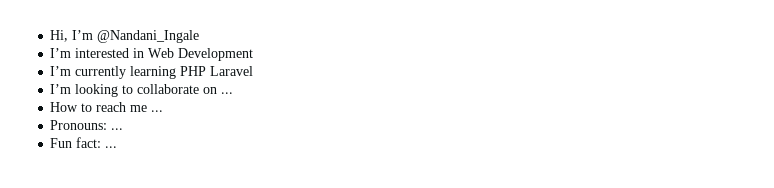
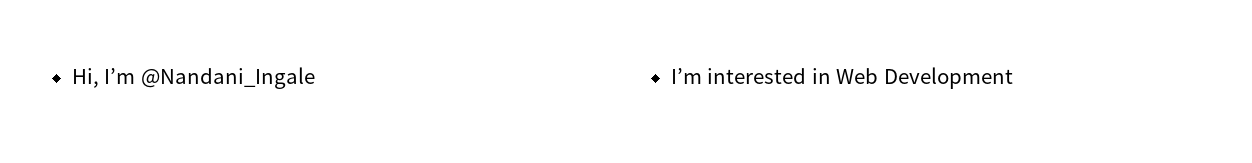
[50,66,254,79] [50,84,234,97] [50,102,164,112] [50,120,124,130] [50,137,118,148] // I’m currently learning PHP Laravel // I’m looking to collaborate on ... // How to reach me ... // Pronouns: ... // Fun fact: ... -> (1013, 78) none

